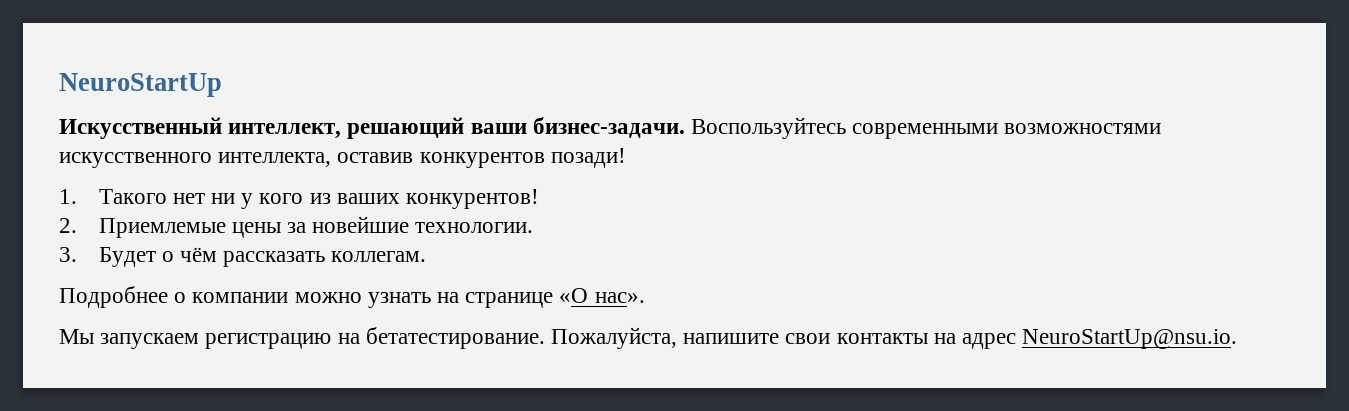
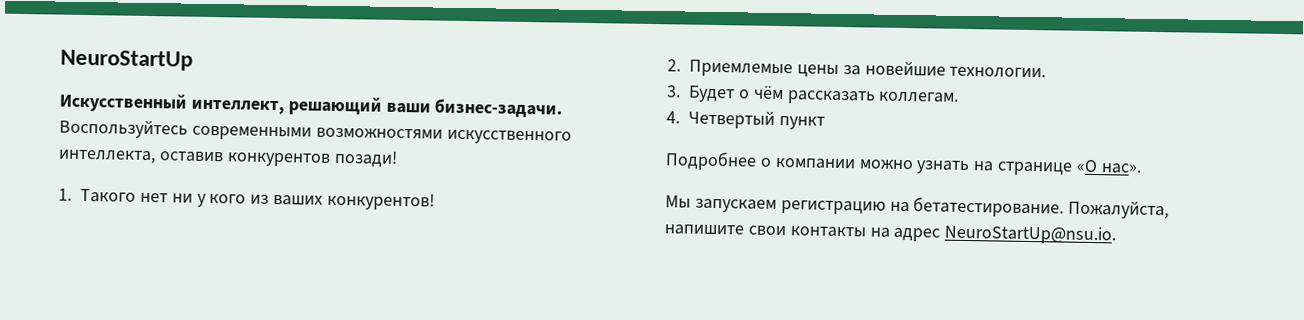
(427, 256) none -> [666,110,825,130] // 4. Четвертый пункт

